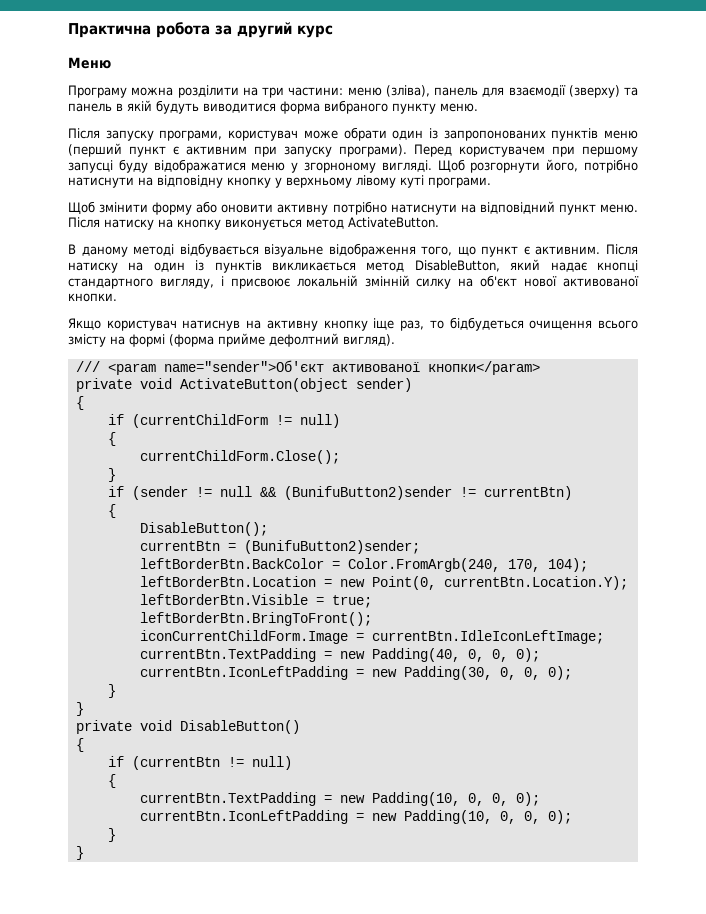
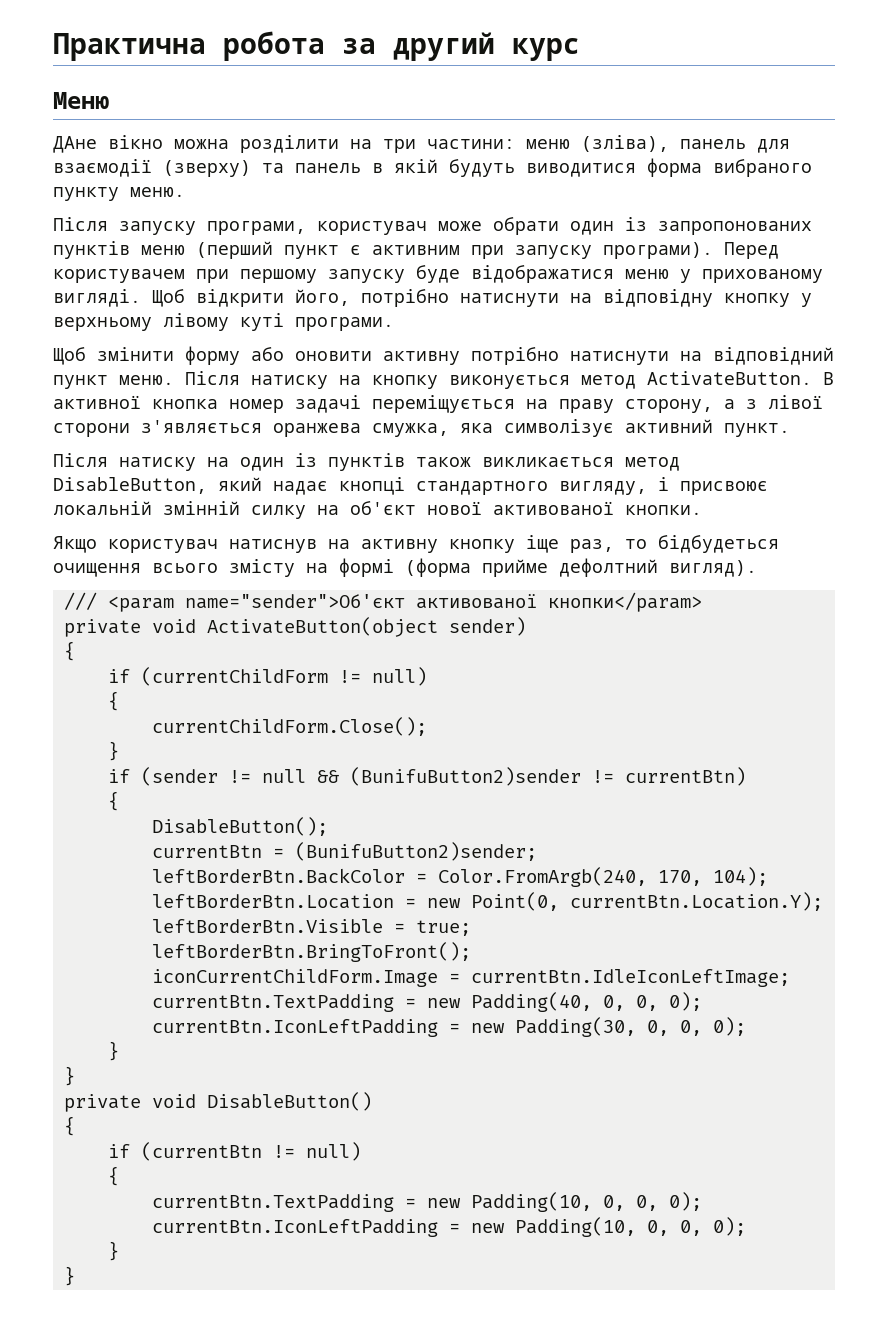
[68,85,127,98] Програму -> [53,135,163,153] ДАне вікно
[68,159,148,173] запусці буду -> [328,265,460,283] запуску буде
[304,162,376,173] згорноному -> [702,269,823,283] прихованому
[470,162,541,173] розгорнути -> [196,289,284,307] відкрити
[68,243,601,257] // В даному методі відбувається візуальне відображення того, що пункт є активним. -> [823,372,834,385] [53,395,823,413] [53,419,790,437] В активної кнопка номер задачі переміщується на праву сторону, а з лівої сторони з'являється оранжева смужка, яка символізує активний пункт. //
(262, 266) none -> [416,457,471,467] також

